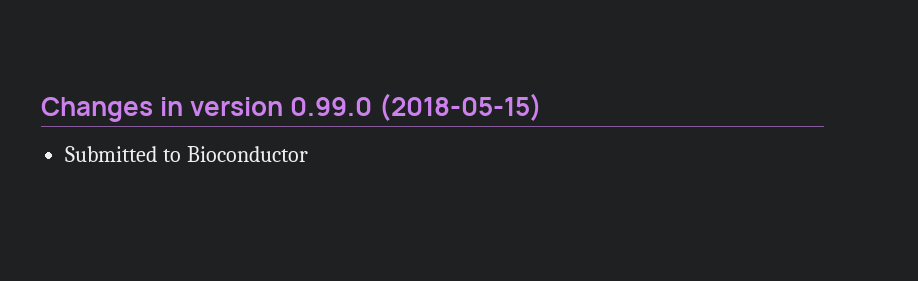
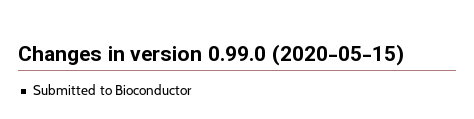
[379,93,543,121] (2018-05-15) -> [271,44,404,66] (2020-05-15)

